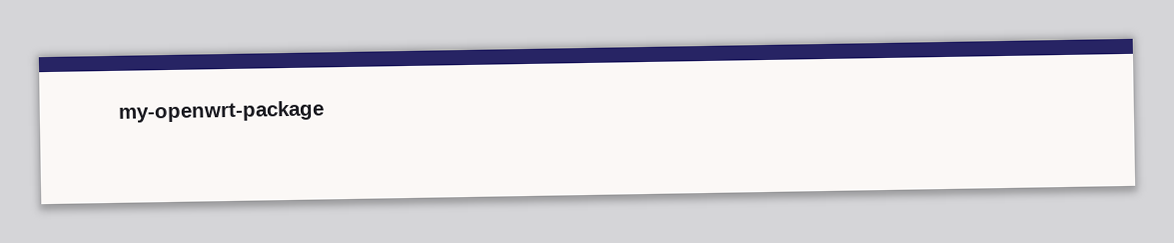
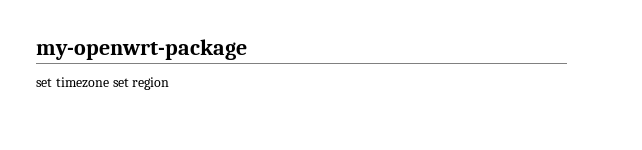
(324, 111) none -> [36,77,170,90] // set timezone set region

